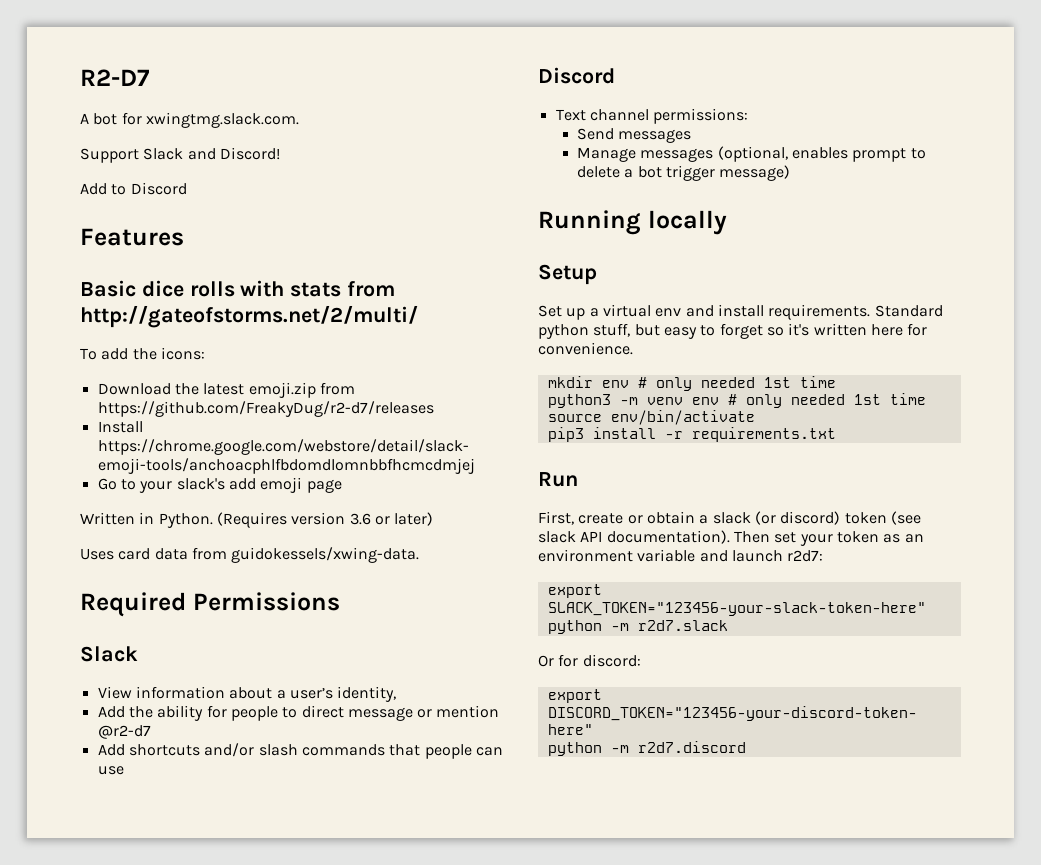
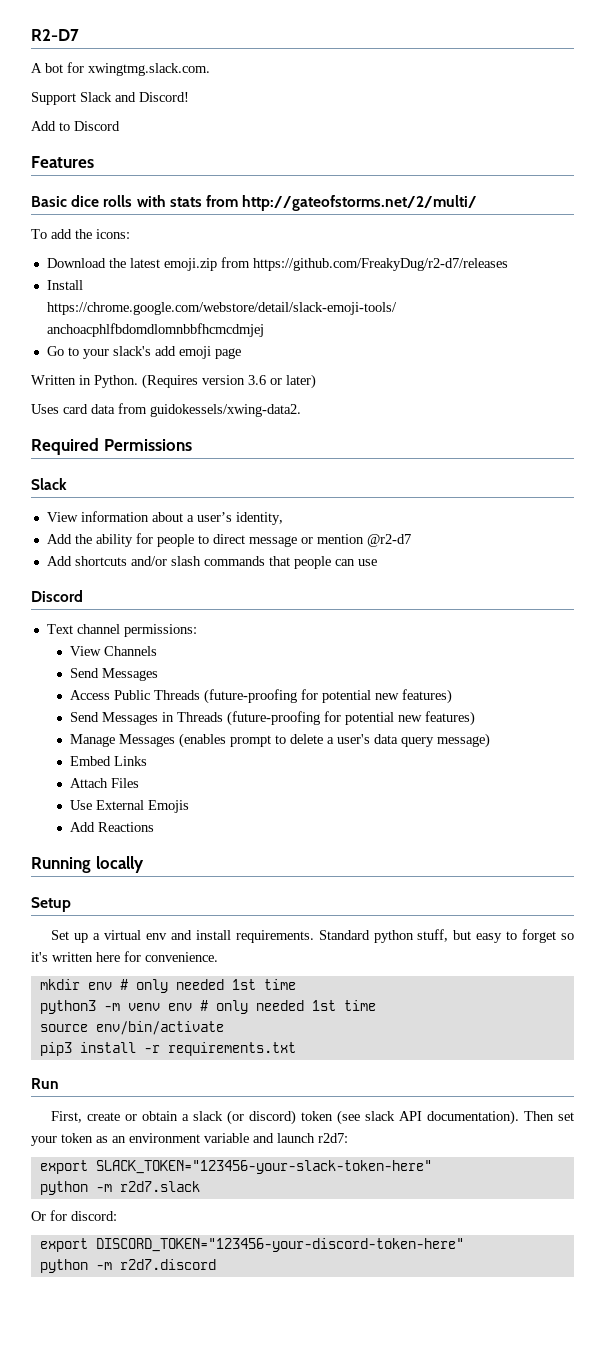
[231,547,420,563] guidokessels/xwing-data. -> [150,404,301,417] guidokessels/xwing-data2.
[577,128,692,143] [577,146,926,162] [577,165,791,181] // Send messages // Manage messages (optional, enables prompt to delete a bot trigger message) -> [70,646,158,656] [70,668,159,681] [70,689,453,704] [70,711,476,726] [70,733,491,748] [70,756,148,766] [70,778,140,788] [70,800,190,813] [70,822,155,832] // View Channels // Send Messages // Access Public Threads (future-proofing for potential new features) // Send Messages in Threads (future-proofing for potential new features) // Manage Messages (enables prompt to delete a user's data query message) // Embed Links // Attach Files // Use External Emojis // Add Reactions

